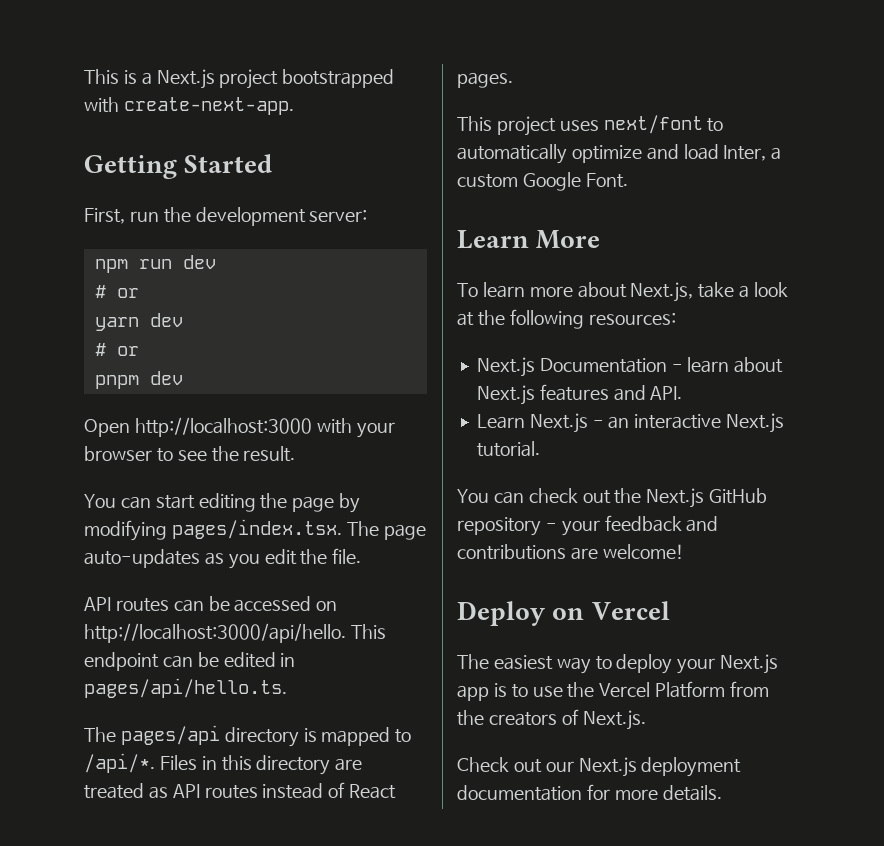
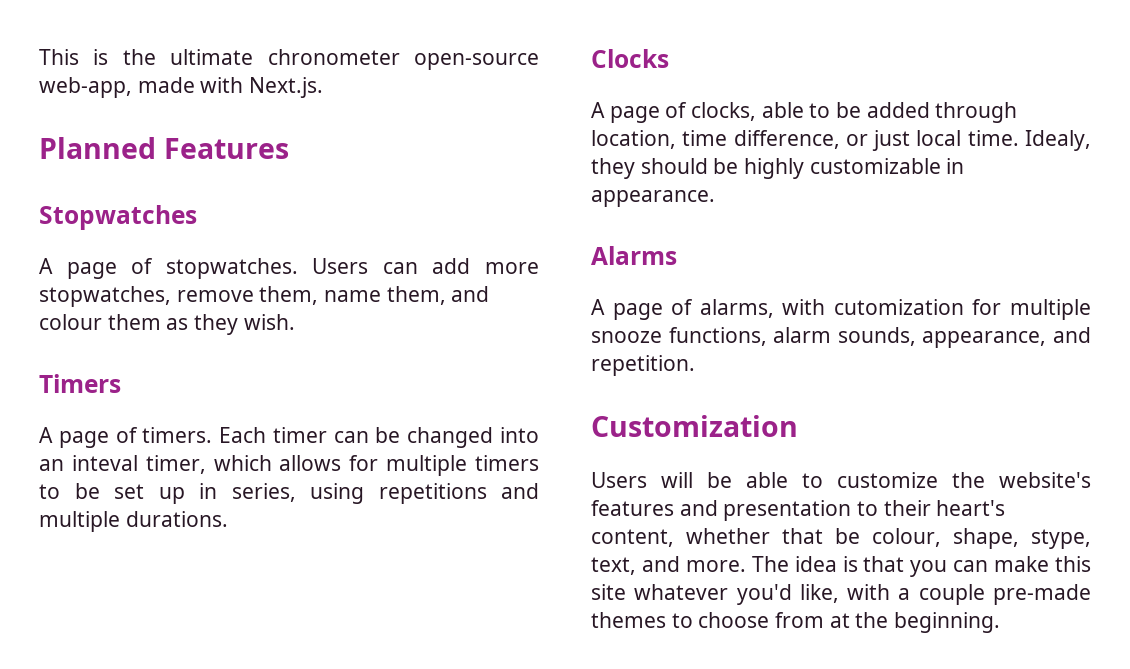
[141,69,395,89] [84,97,294,115] [84,154,273,179] [84,207,368,226] [94,255,216,273] [94,285,139,298] [94,313,183,331] [94,343,139,356] [94,371,183,389] [84,417,395,438] [84,446,296,462] [84,493,361,513] [84,519,426,541] [84,548,362,569] [84,596,338,612] [84,623,386,643] [84,652,296,671] [84,678,287,698] [84,725,412,747] [84,753,363,775] [84,782,397,799] [457,72,513,88] [457,115,724,136] [457,144,782,164] [457,172,628,191] [457,230,601,249] [457,282,789,302] [457,309,676,329] [476,357,784,377] [476,384,683,405] [476,413,785,433] [476,441,540,457] [457,488,768,508] [457,515,719,536] [457,544,684,560] [457,601,670,626] [457,654,779,674] [457,681,770,701] [457,709,646,730] [457,757,742,777] [457,784,722,801] a Next.js project bootstrapped with create-next-app. // Getting Started // First, run the development server: // npm run dev // # or // yarn dev // # or // pnpm dev // Open http://localhost:3000 with your browser to see the result. // You can start editing the page by modifying pages/index.tsx. The page auto-updates as you edit the file. // API routes can be accessed on http://localhost:3000/api/hello. This endpoint can be edited in pages/api/hello.ts. // The pages/api directory is mapped to /api/*. Files in this directory are treated as API routes instead of React pages. // This project uses next/font to automatically optimize and load Inter, a custom Google Font. // Learn More // To learn more about Next.js, take a look at the following resources: // Next.js Documentation - learn about Next.js features and API. // Learn Next.js - an interactive Next.js tutorial. // You can check out the Next.js GitHub repository - your feedback and contributions are welcome! // Deploy on Vercel // The easiest way to deploy your Next.js app is to use the Vercel Platform from the creators of Next.js. // Check out our Next.js deployment documentation for more details. -> [122,49,539,70] [39,77,324,98] [39,137,289,159] [39,205,197,230] [39,258,539,279] [39,286,490,307] [39,314,295,335] [39,374,121,393] [39,427,539,448] [39,455,539,476] [39,483,539,504] [39,511,228,532] [591,49,669,68] [591,102,1018,123] [591,130,1091,151] [591,158,965,179] [591,190,715,207] [591,246,677,265] [591,299,1091,320] [591,327,1091,348] [591,355,695,376] [591,415,798,437] [591,472,1091,488] [591,500,1006,521] [591,528,1091,549] [591,556,1091,577] [591,584,1091,605] [591,612,1001,633] the ultimate chronometer open-source web-app, made with Next.js. // Planned Features // Stopwatches // A page of stopwatches. Users can add more stopwatches, remove them, name them, and colour them as they wish. // Timers // A page of timers. Each timer can be changed into an inteval timer, which allows for multiple timers to be set up in series, using repetitions and multiple durations. // Clocks // A page of clocks, able to be added through location, time difference, or just local time. Idealy, they should be highly customizable in appearance. // Alarms // A page of alarms, with cutomization for multiple snooze functions, alarm sounds, appearance, and repetition. // Customization // Users will be able to customize the website's features and presentation to their heart's content, whether that be colour, shape, stype, text, and more. The idea is that you can make this site whatever you'd like, with a couple pre-made themes to choose from at the beginning.

